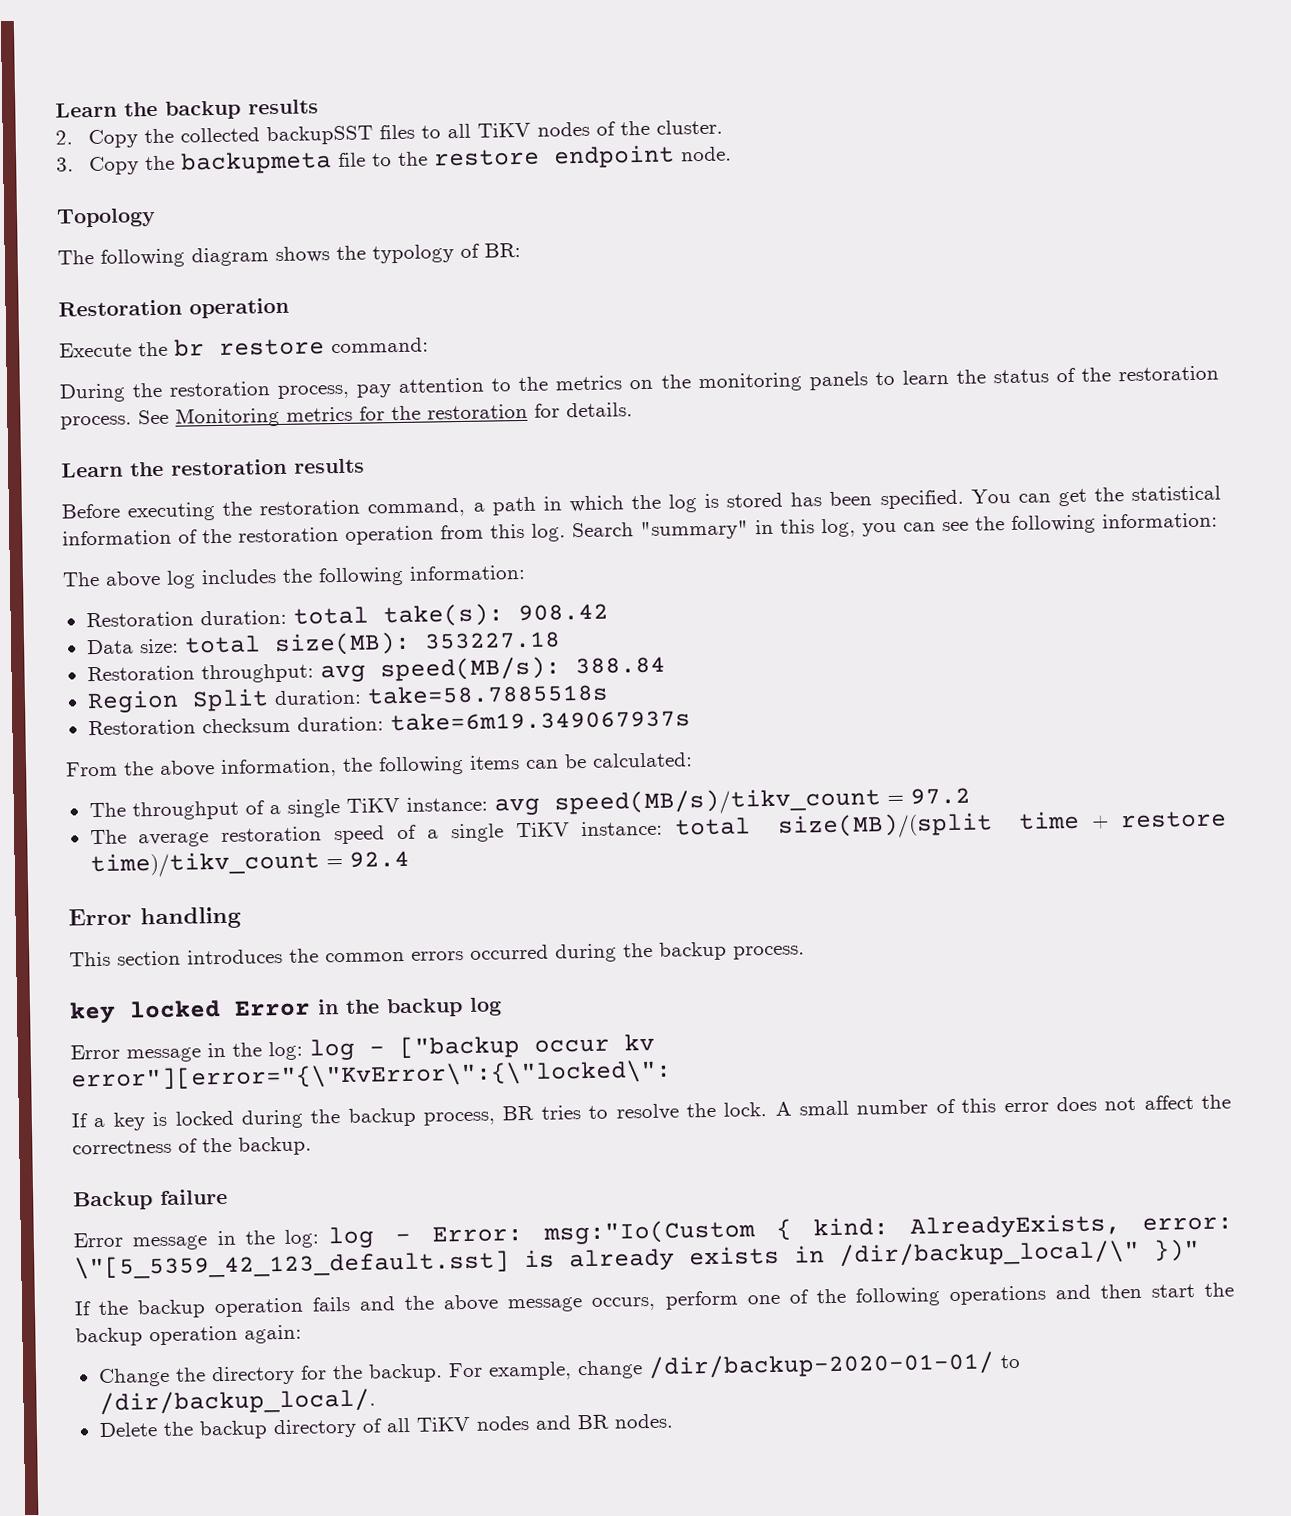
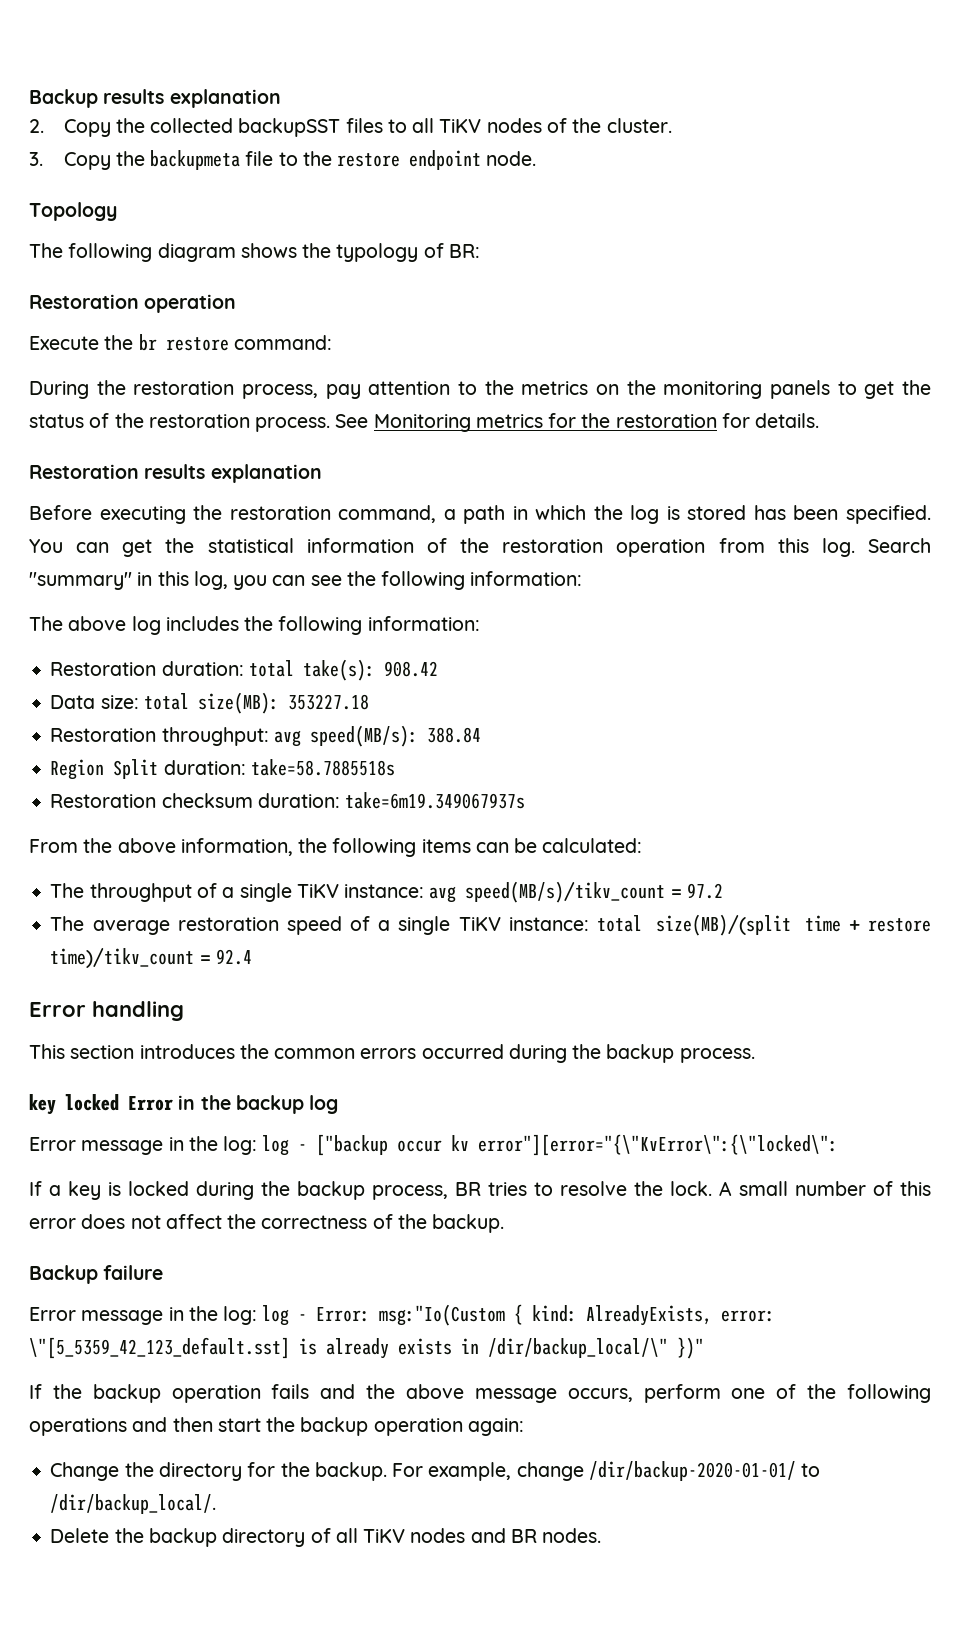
[55,99,319,120] Learn the backup results -> [29,89,281,108] Backup results explanation
[901,369,949,385] learn -> [864,381,895,399] get
[61,458,365,478] Learn the restoration results -> [29,464,322,483] Restoration results explanation

